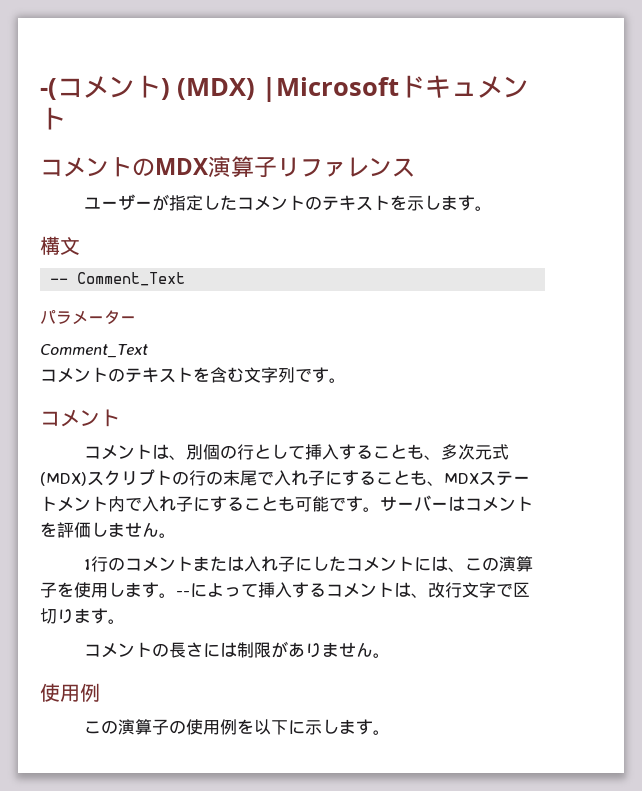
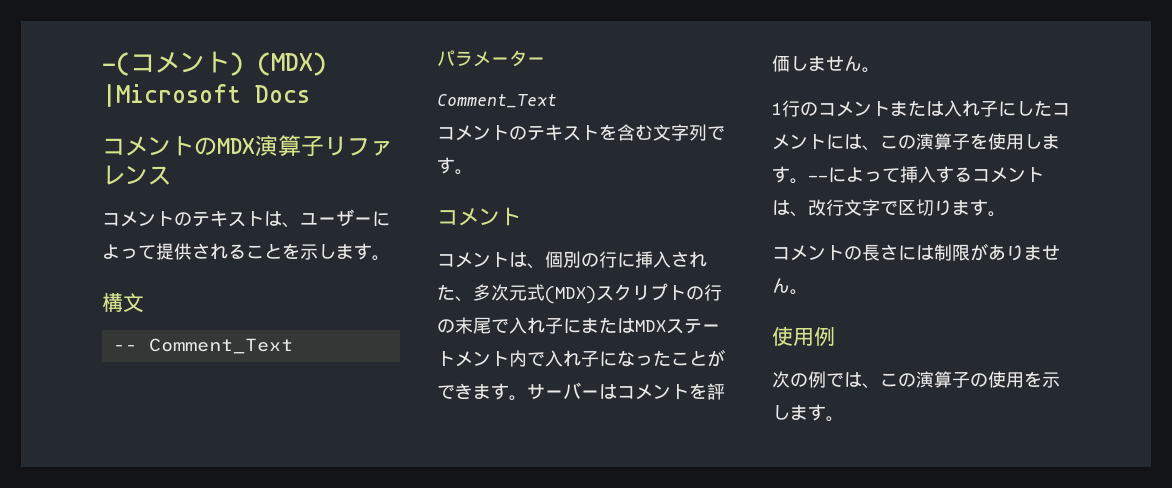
[399,75,529,98] [40,107,66,130] ドキュメント -> [255,85,310,103] Docs
[83,194,390,211] ユーザーが指定したコメントのテキスト -> [102,209,390,228] [102,243,282,260] コメントのテキストは、ユーザーによって提供されること
[185,444,424,460] 別個の行として挿入することも -> [545,251,707,268] [437,284,455,300] 個別の行に挿入された
[342,470,444,486] することも、 -> [581,317,635,333] または
[210,496,346,512] することも可能で -> [617,349,725,367] [437,383,491,400] なったことができま
(100, 692) none -> [772,371,880,389] 次の例では、
[219,719,305,735] 例を以下に -> [1024,371,1042,387] を

